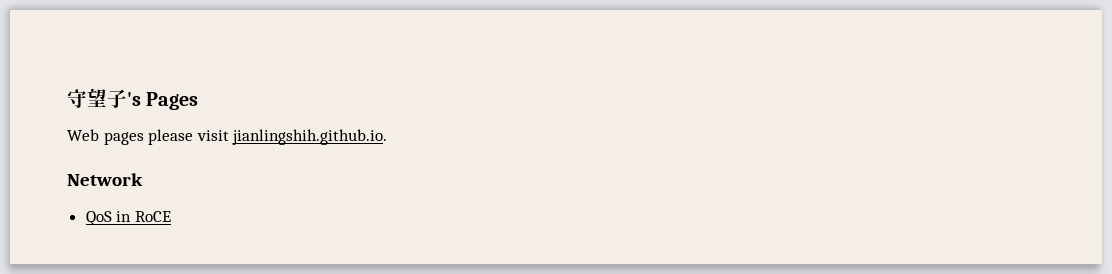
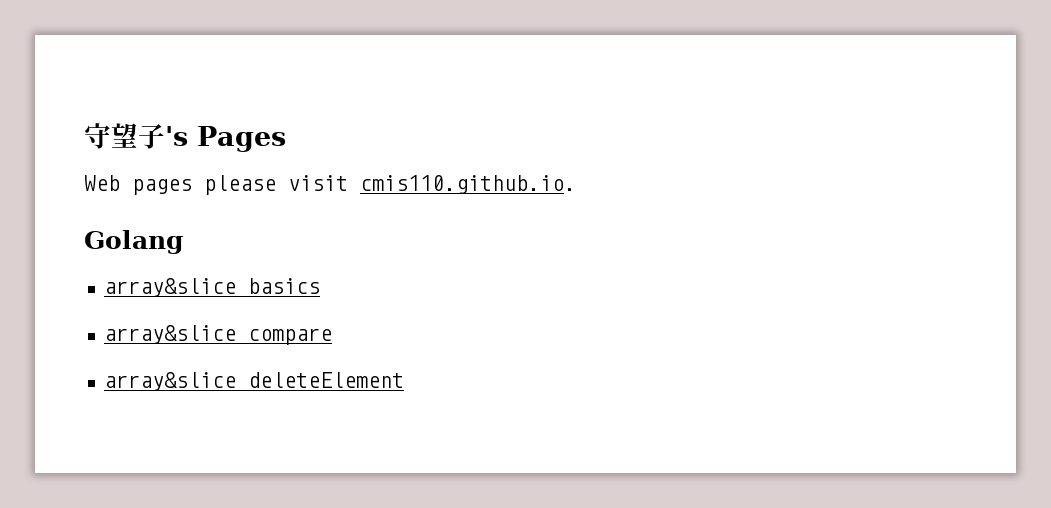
[232,129,388,145] [67,173,143,186] [85,211,171,225] jianlingshih.github.io. // Network // QoS in RoCE -> [360,175,576,194] [84,230,183,254] [103,278,320,297] [103,325,332,345] [103,372,404,391] cmis110.github.io. // Golang // array&slice basics // array&slice compare // array&slice deleteElement

